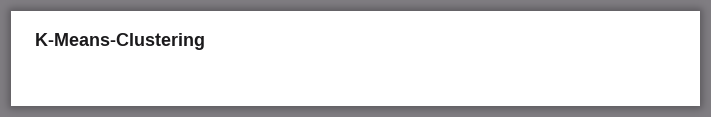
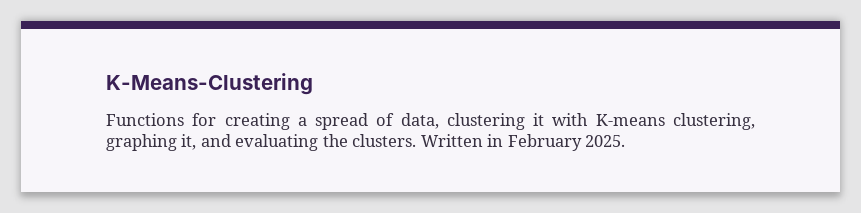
(205, 41) none -> [106,113,755,130] [106,134,626,151] // Functions for creating a spread of data, clustering it with K-means clustering, graphing it, and evaluating the clusters. Written in February 2025.

